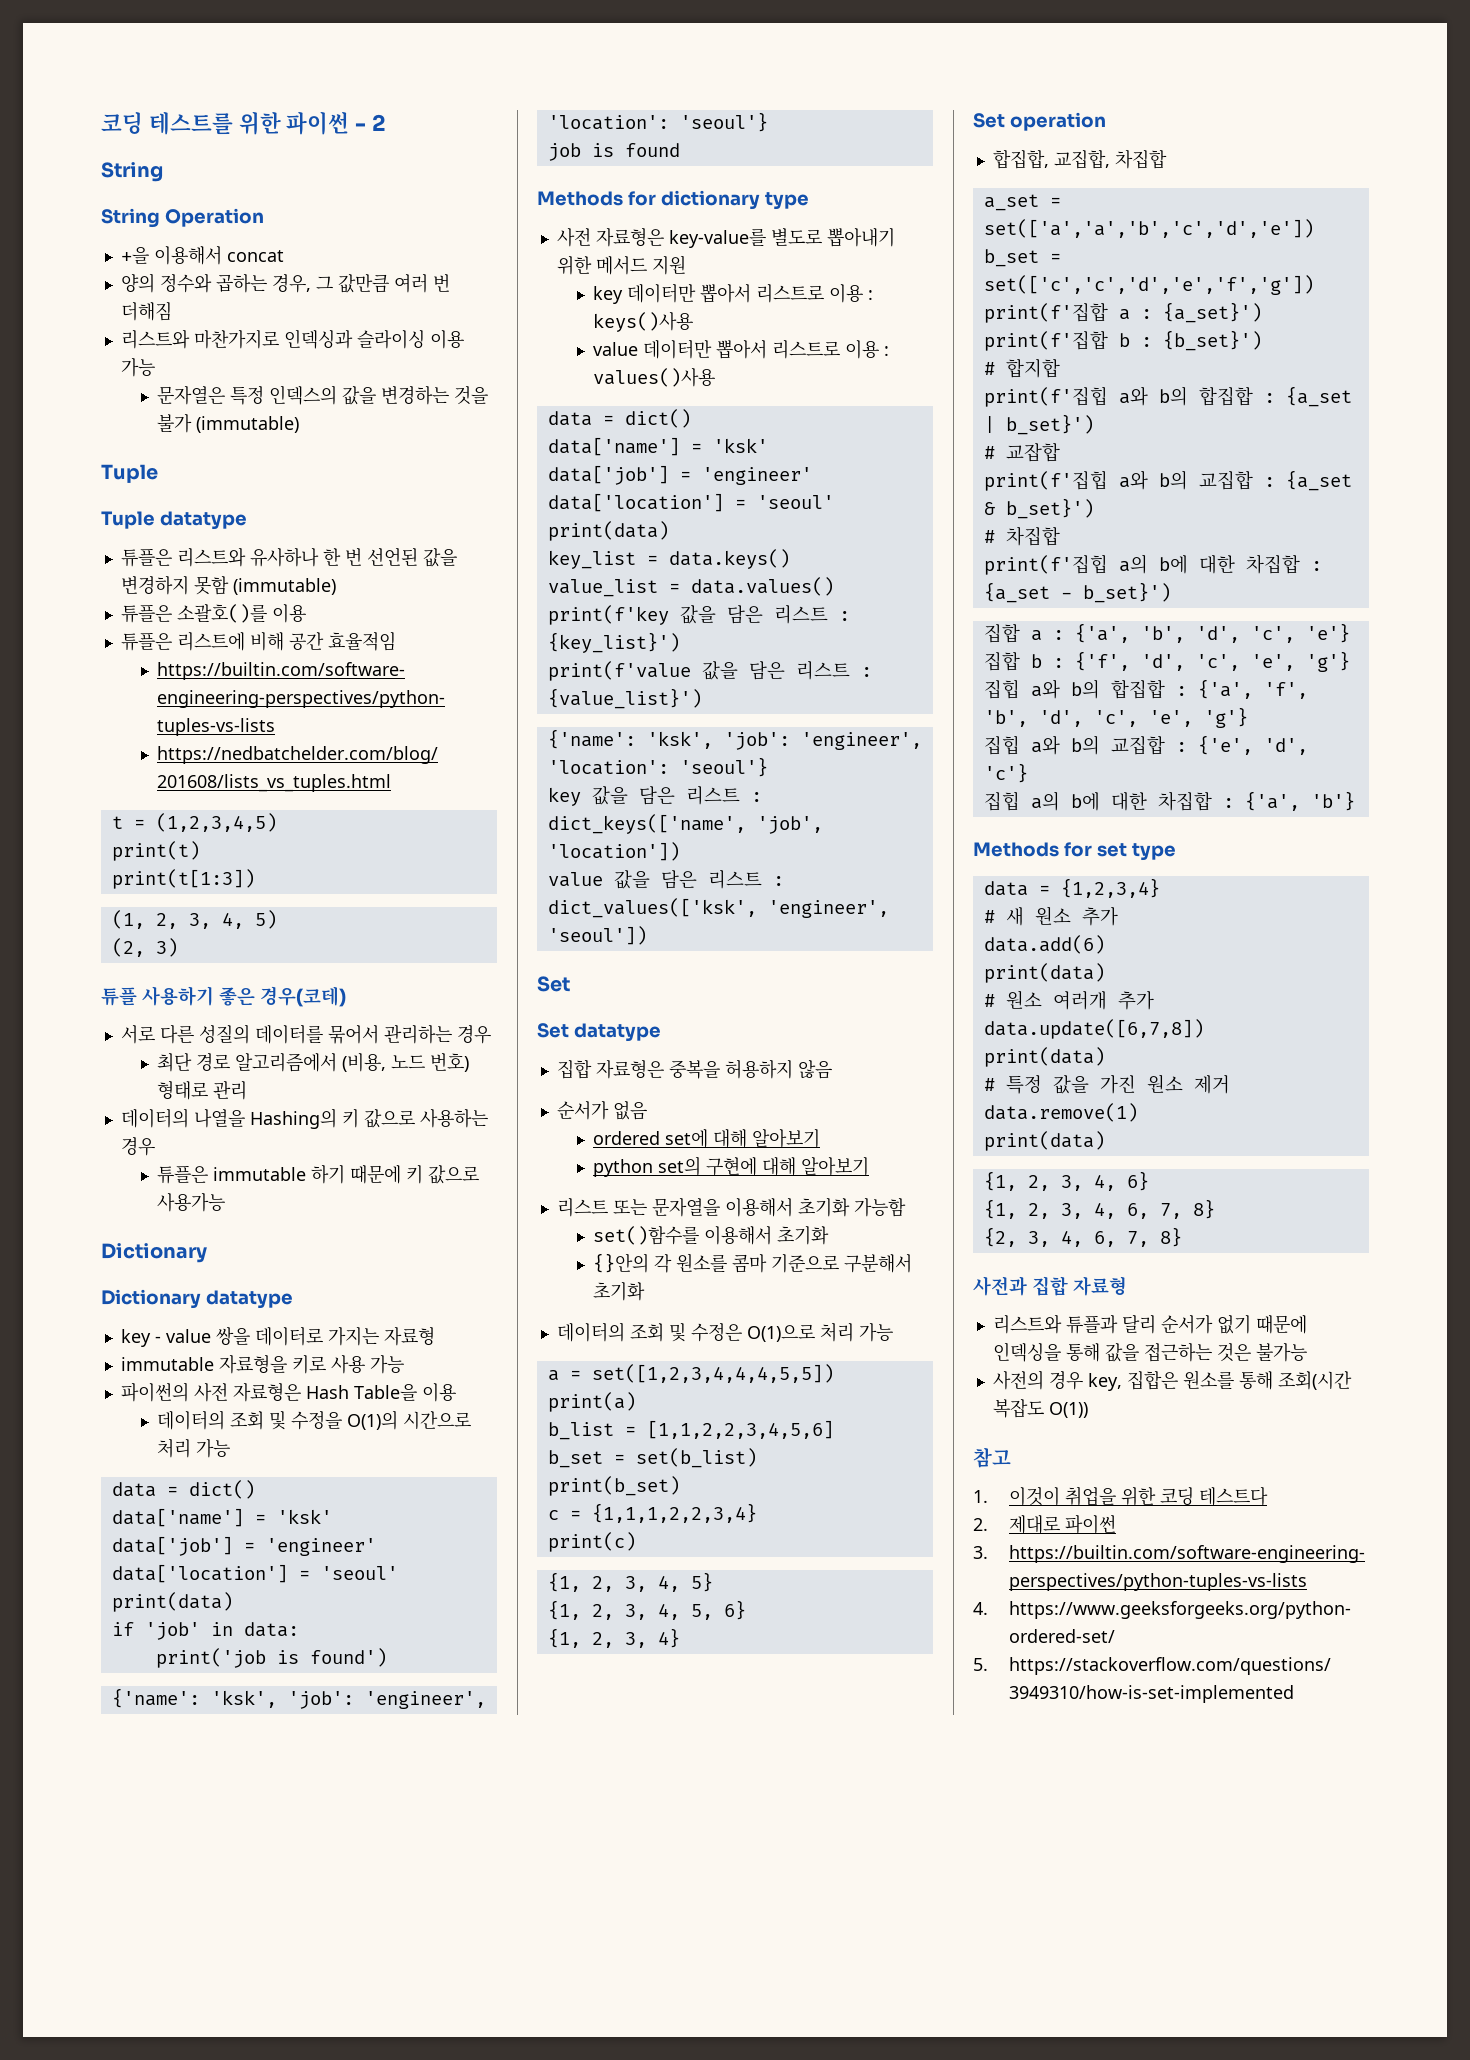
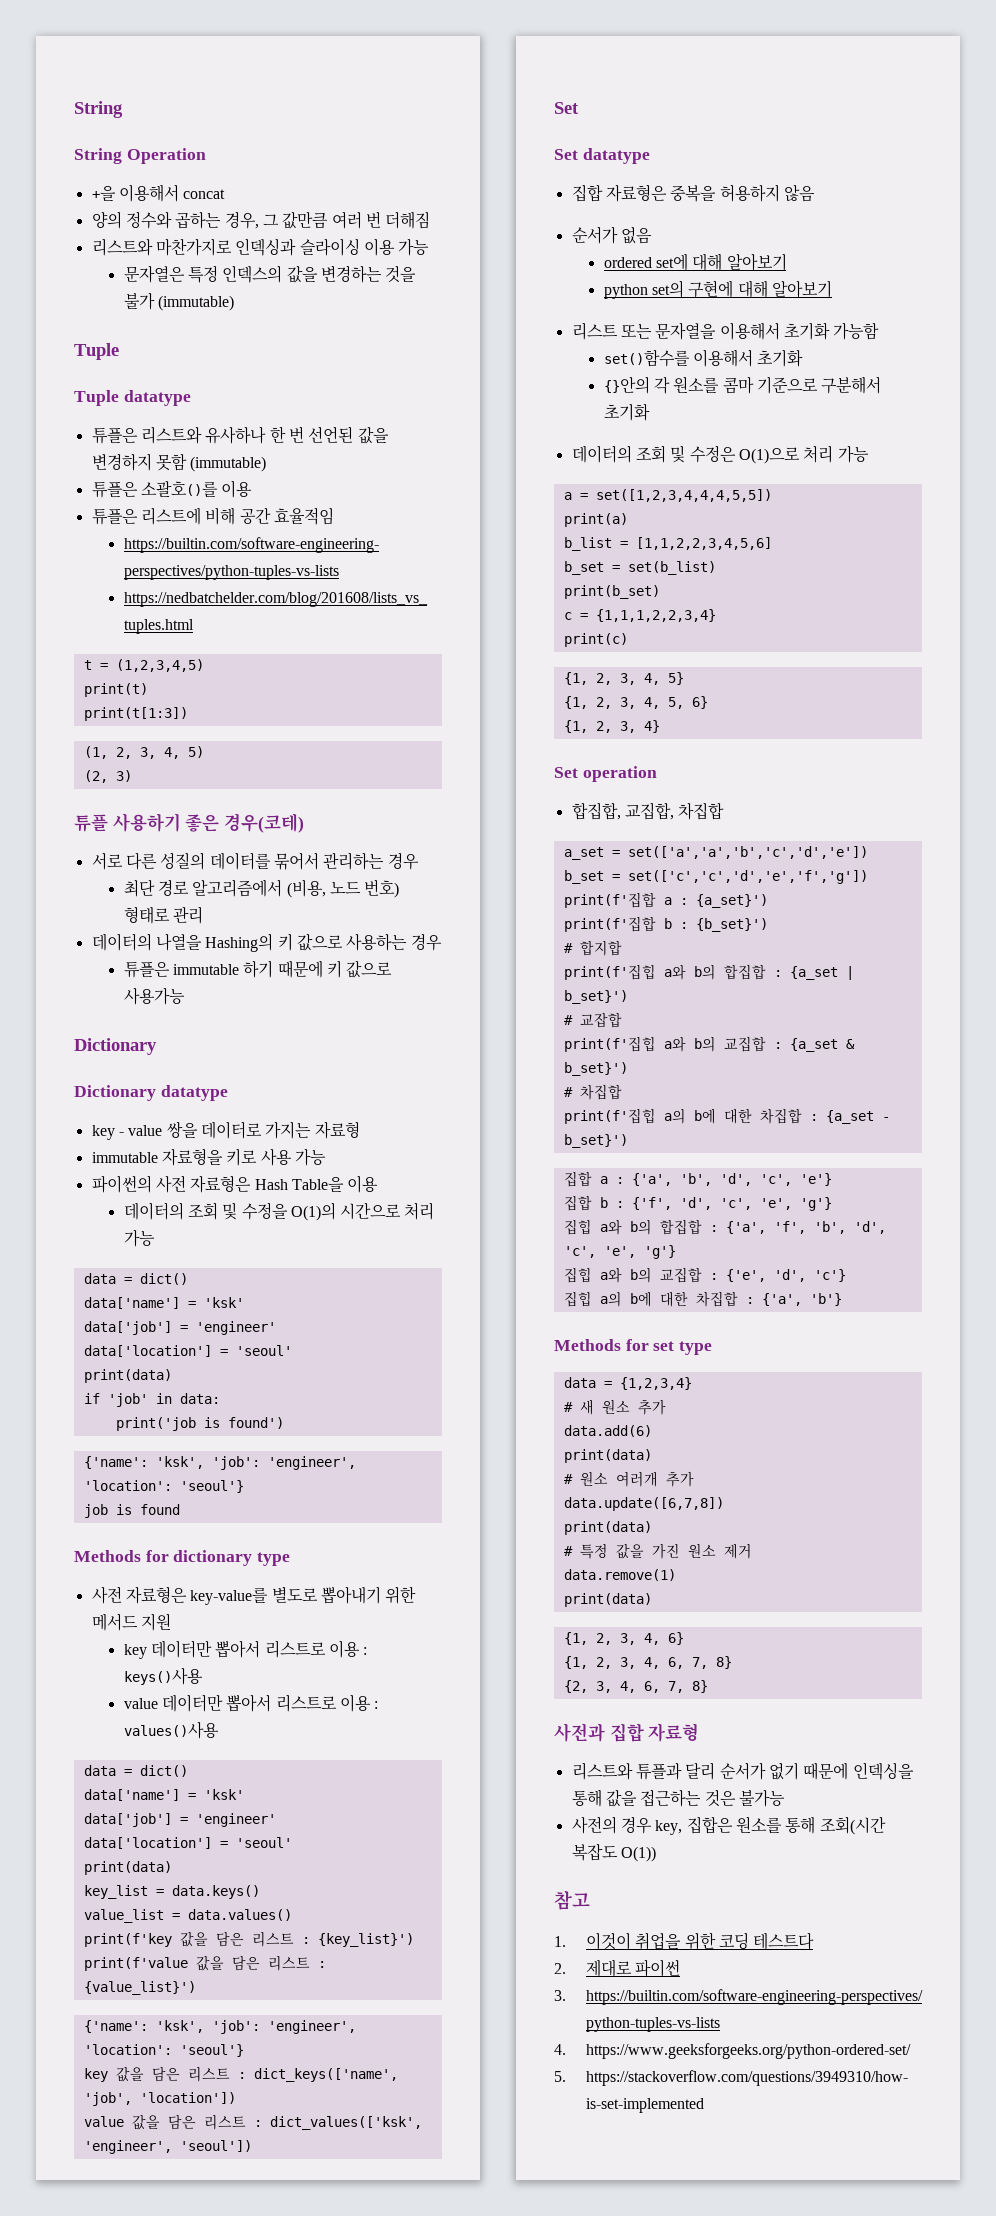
[101,111,387,135] 코딩 테스트를 위한 파이썬 - 2 // -> (74, 109) none

